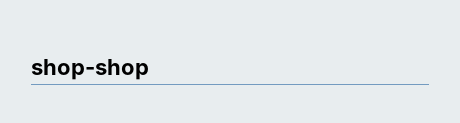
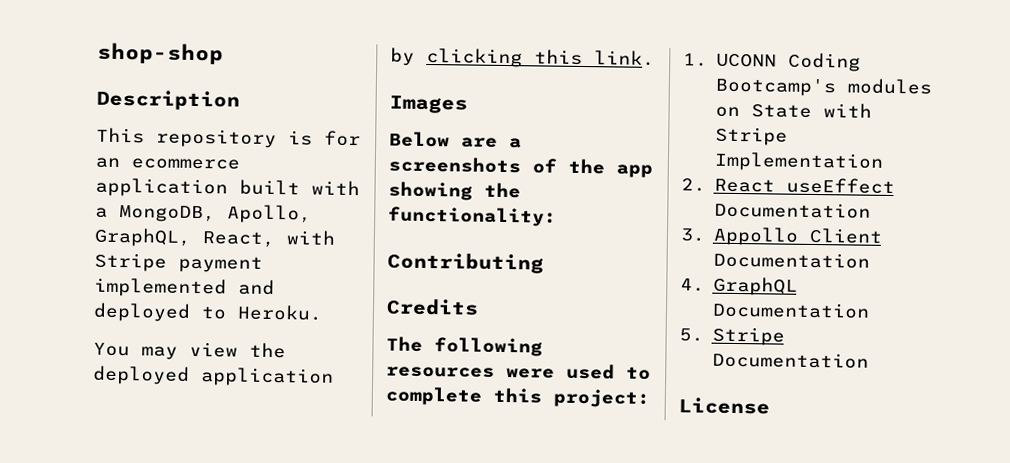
(149, 69) none -> [96,89,240,111] [96,127,361,149] [95,157,240,170] [95,177,360,198] [95,204,312,224] [94,227,335,248] [94,252,263,273] [94,277,275,298] [93,302,323,322] [93,341,286,360] [93,365,334,387] [390,47,655,68] [389,95,468,114] [389,131,522,149] [388,156,653,178] [388,181,521,201] [388,206,557,227] [387,252,544,274] [386,298,479,316] [386,336,543,357] [386,363,651,380] [385,386,650,408] [683,52,861,72] [714,77,932,97] [714,103,872,118] [714,126,788,146] [713,151,884,172] [681,177,895,195] [713,201,871,219] [680,226,883,246] [712,251,870,269] [680,276,798,296] [711,301,870,319] [679,326,785,346] [711,351,869,369] [678,397,770,415] // Description // This repository is for an ecommerce application built with a MongoDB, Apollo, GraphQL, React, with Stripe payment implemented and deployed to Heroku. // You may view the deployed application by clicking this link. // Images // Below are a screenshots of the app showing the functionality: // Contributing // Credits // The following resources were used to complete this project: // 1. UCONN Coding Bootcamp's modules on State with Stripe Implementation // 2. React useEffect Documentation // 3. Appollo Client Documentation // 4. GraphQL Documentation // 5. Stripe Documentation // License

